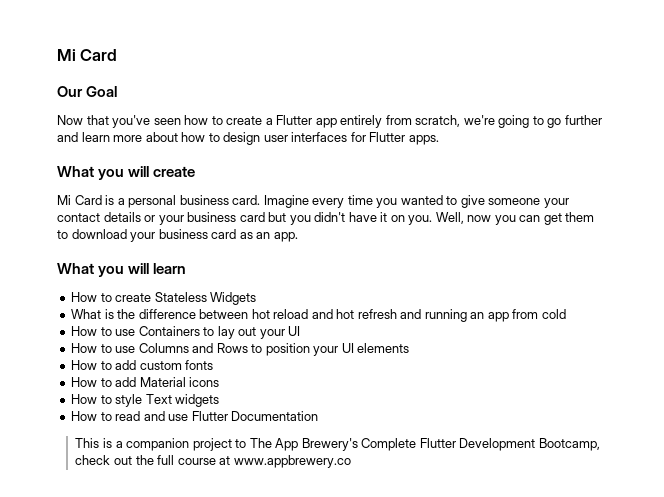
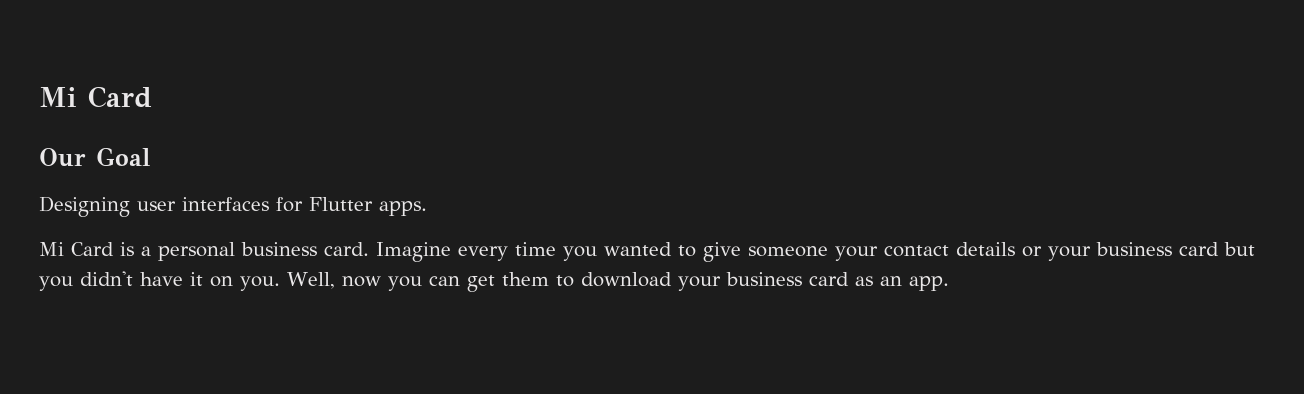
[57,115,602,128] [57,132,261,145] Now that you've seen how to create a Flutter app entirely from scratch, we're going to go further and learn more about how to design -> [39,196,130,217] Designing
[57,166,196,180] // What you will create -> (427, 208) none
[57,263,187,277] [71,292,257,305] [71,309,566,322] [71,326,301,339] [71,343,410,356] [71,360,214,370] [71,377,220,387] [71,394,220,407] [71,411,319,421] [75,438,600,451] [75,455,351,468] // What you will learn // How to create Stateless Widgets // What is the difference between hot reload and hot refresh and running an app from cold // How to use Containers to lay out your UI // How to use Columns and Rows to position your UI elements // How to add custom fonts // How to add Material icons // How to style Text widgets // How to read and use Flutter Documentation // This is a companion project to The App Brewery's Complete Flutter Development Bootcamp, check out the full course at www.appbrewery.co -> (949, 283) none

